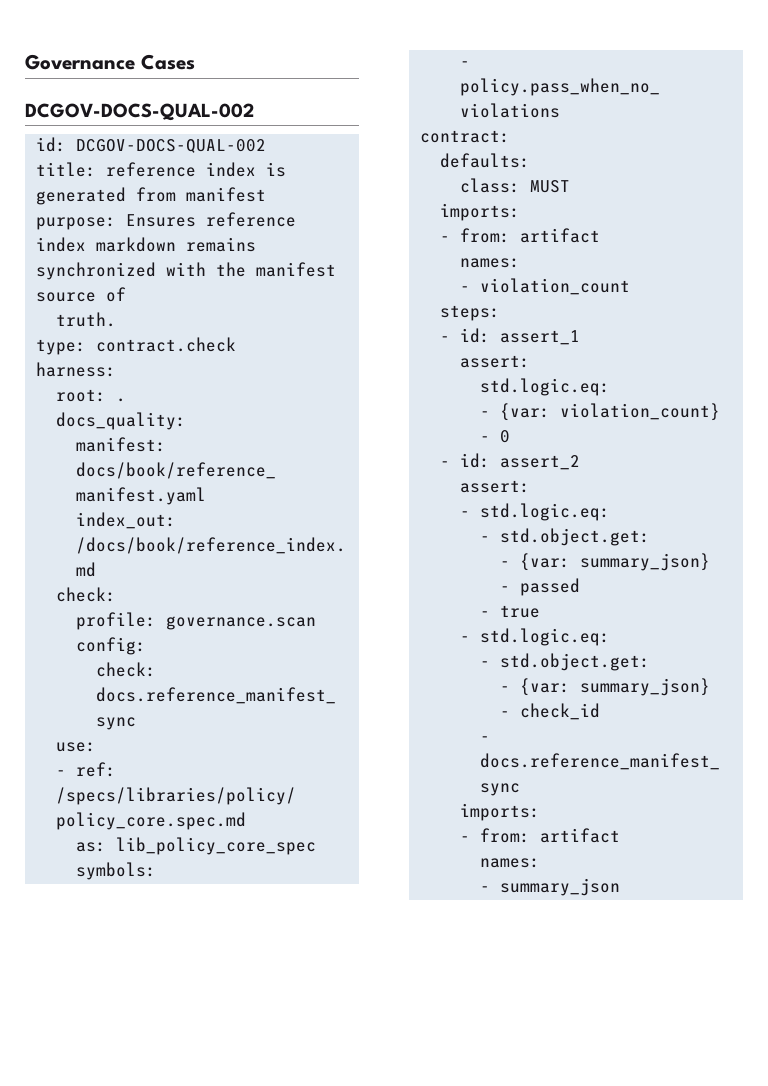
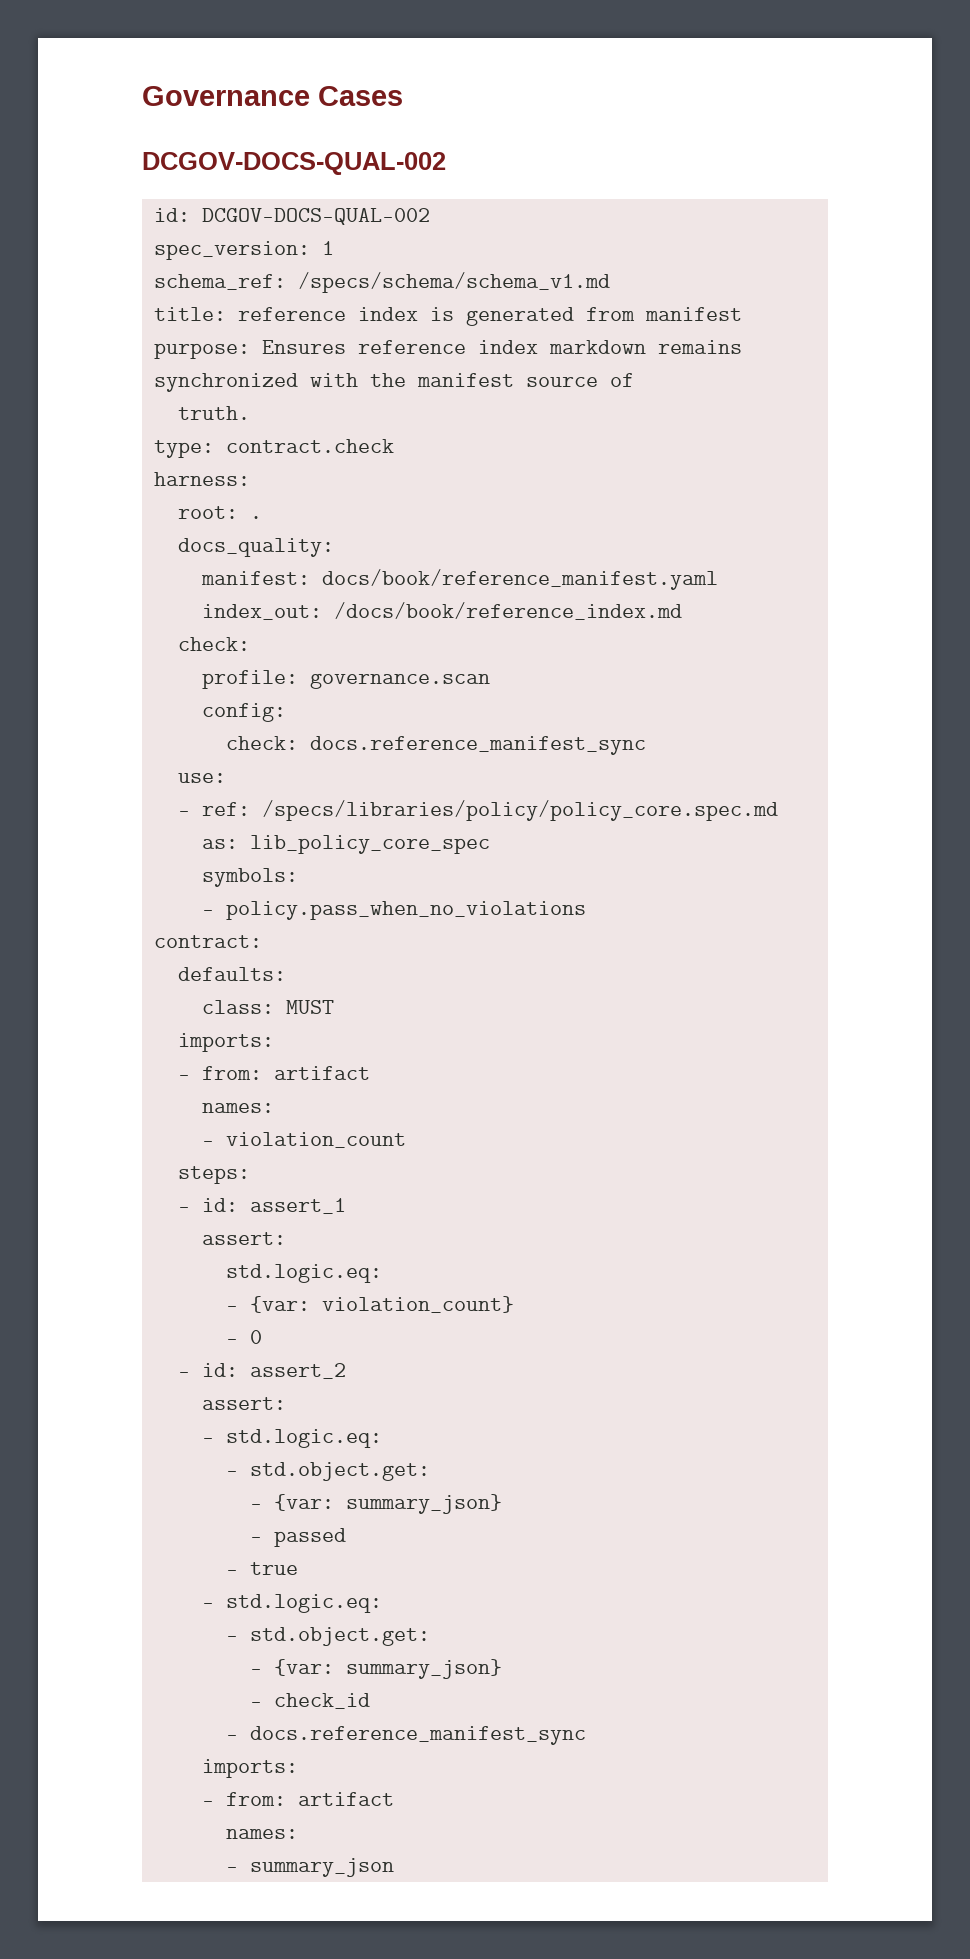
(266, 146) none -> [154,241,335,260] [154,272,611,293] // spec_version: 1 // schema_ref: /specs/schema/schema_v1.md

